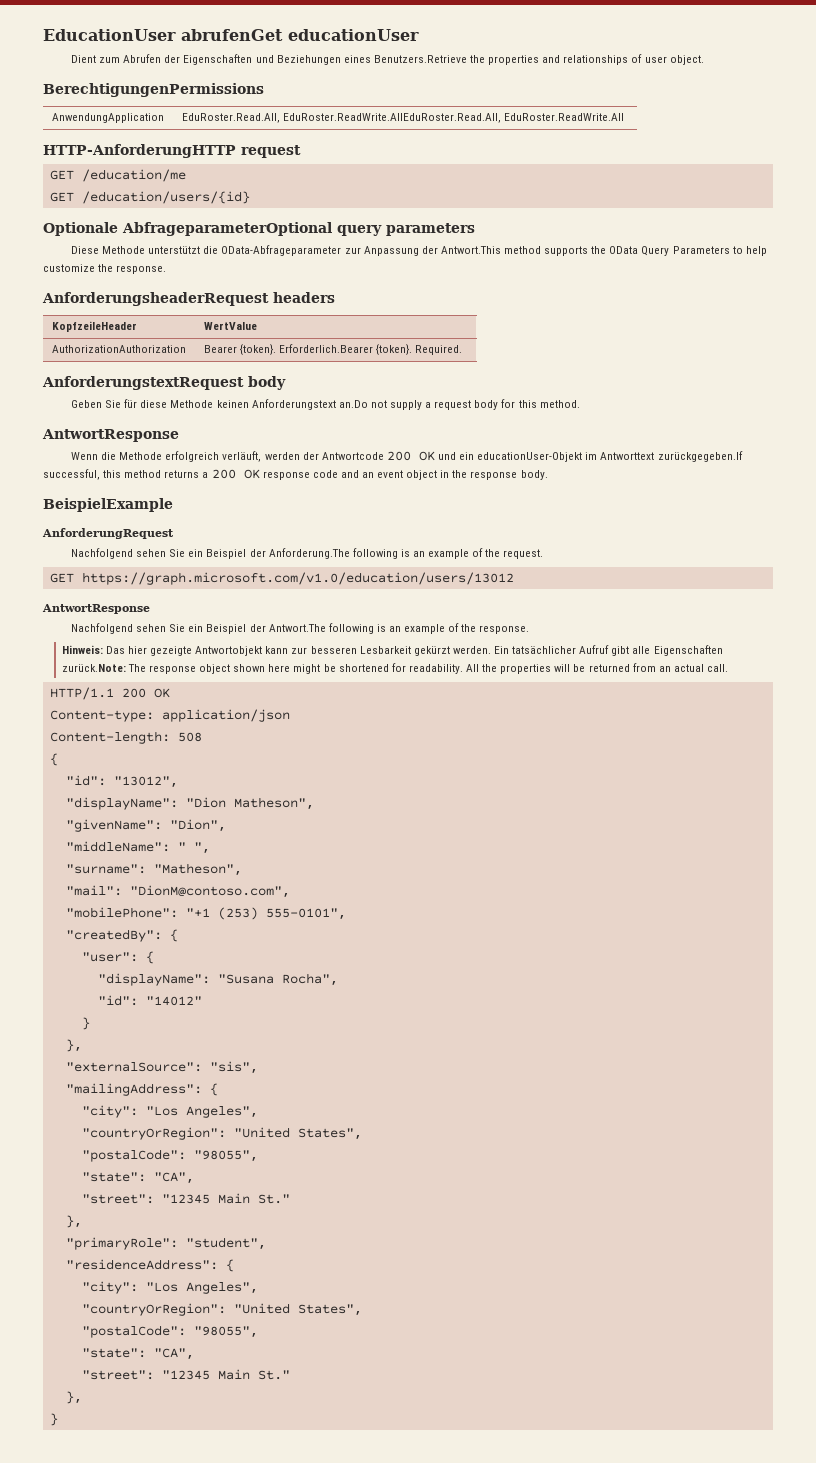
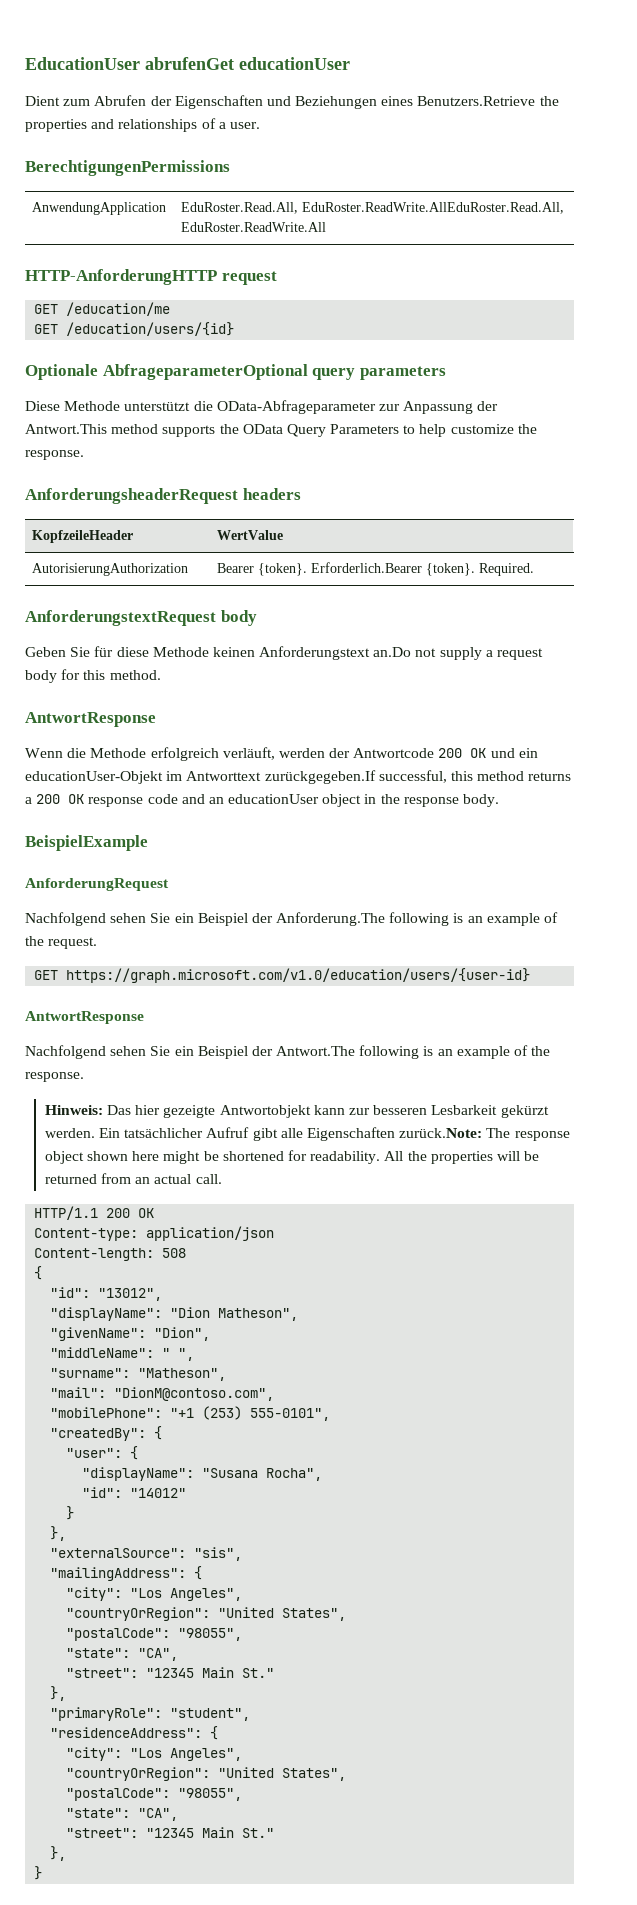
[644,55,704,65] user object. -> [218,122,260,129] a user.
[51,345,186,353] AuthorizationAuthorization -> [32,563,189,576] AutorisierungAuthorization
[377,470,404,478] event -> [228,794,320,804] educationUser
[81,572,514,585] https://graph.microsoft.com/v1.0/education/users/13012 -> [66,968,531,983] https://graph.microsoft.com/v1.0/education/users/{user-id}

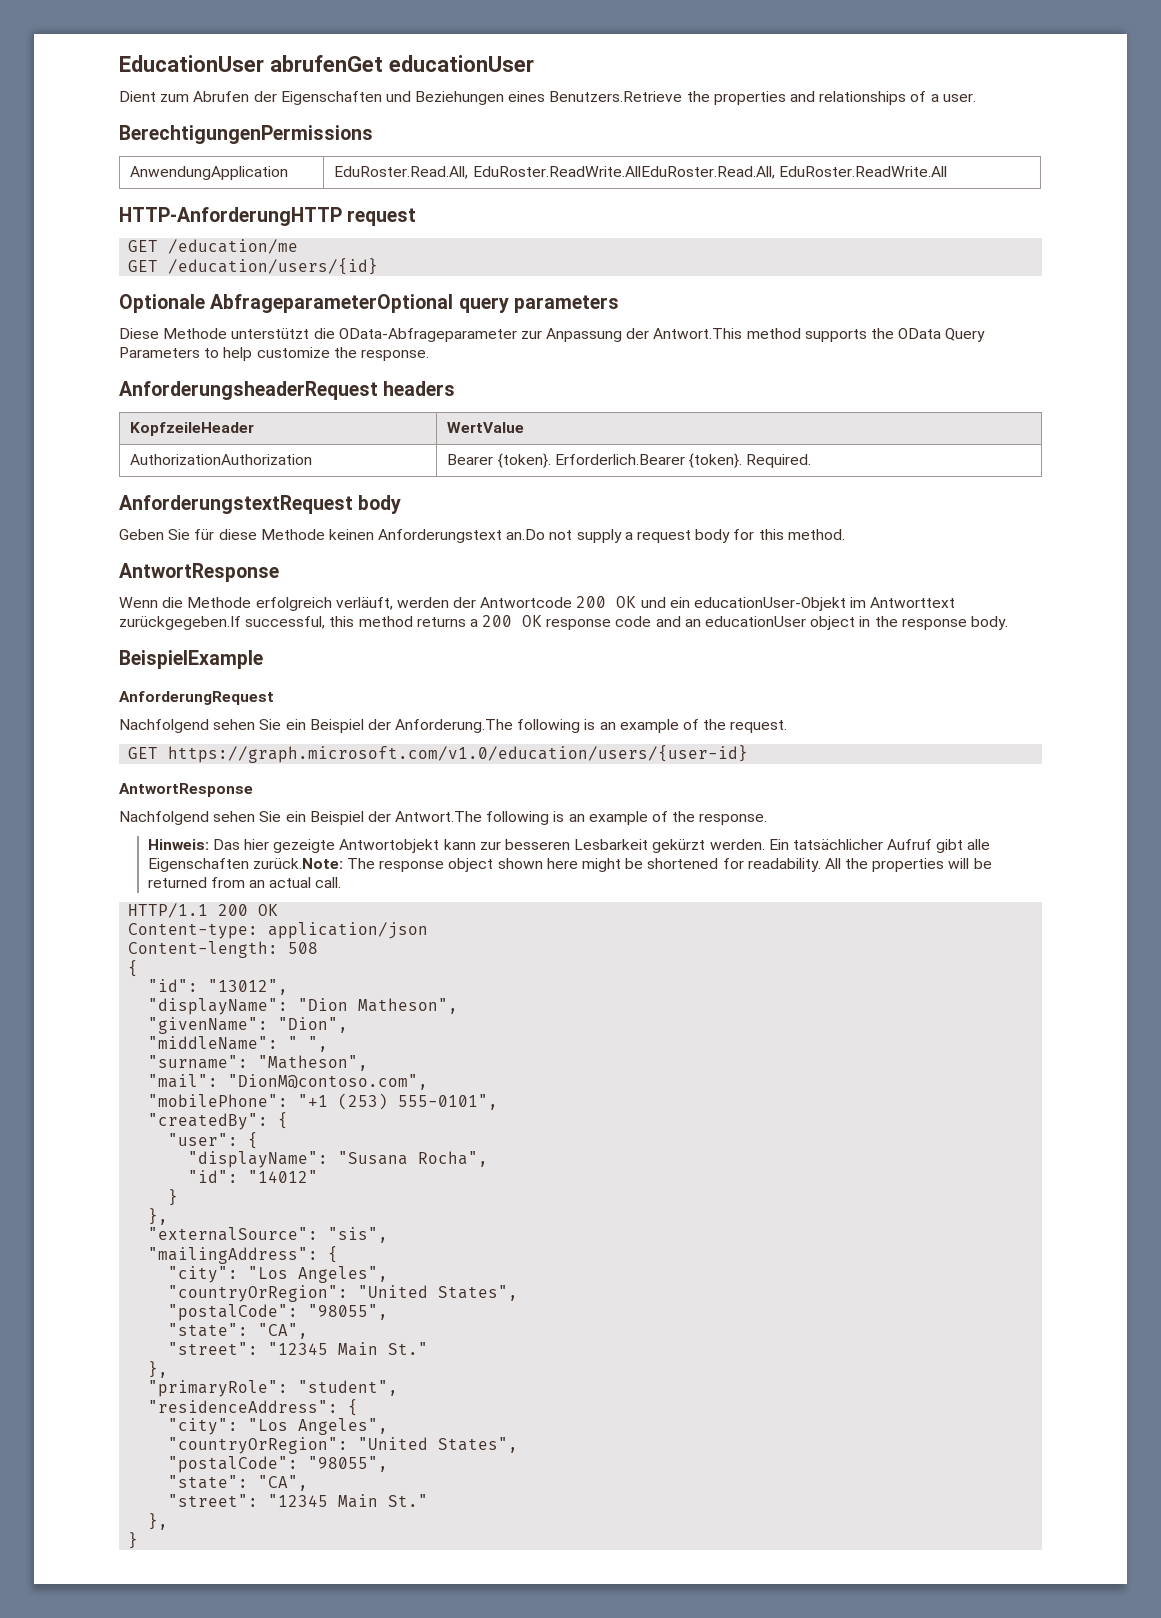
[32,563,189,576] AutorisierungAuthorization -> [130,454,313,465] AuthorizationAuthorization

